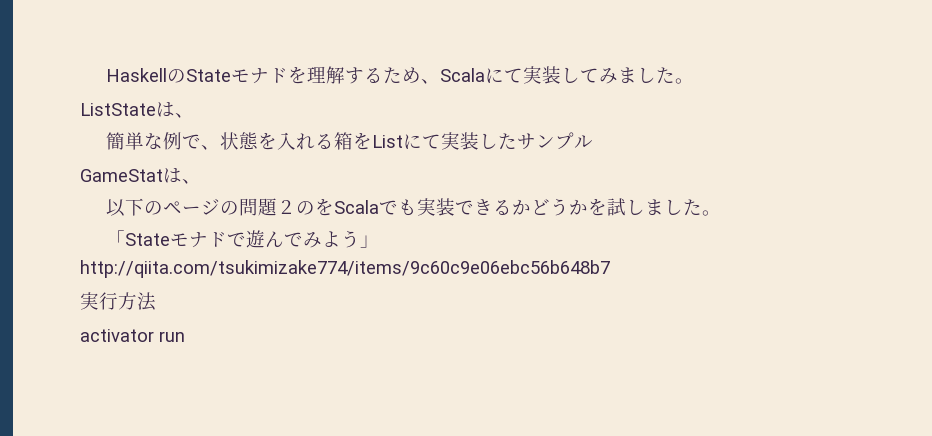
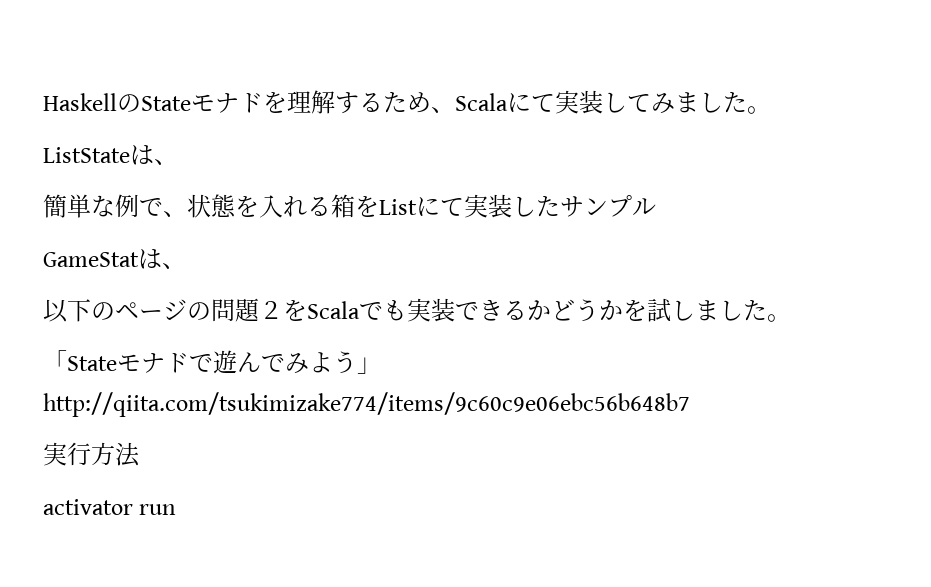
[296,201,316,215] の -> (283, 310) none

